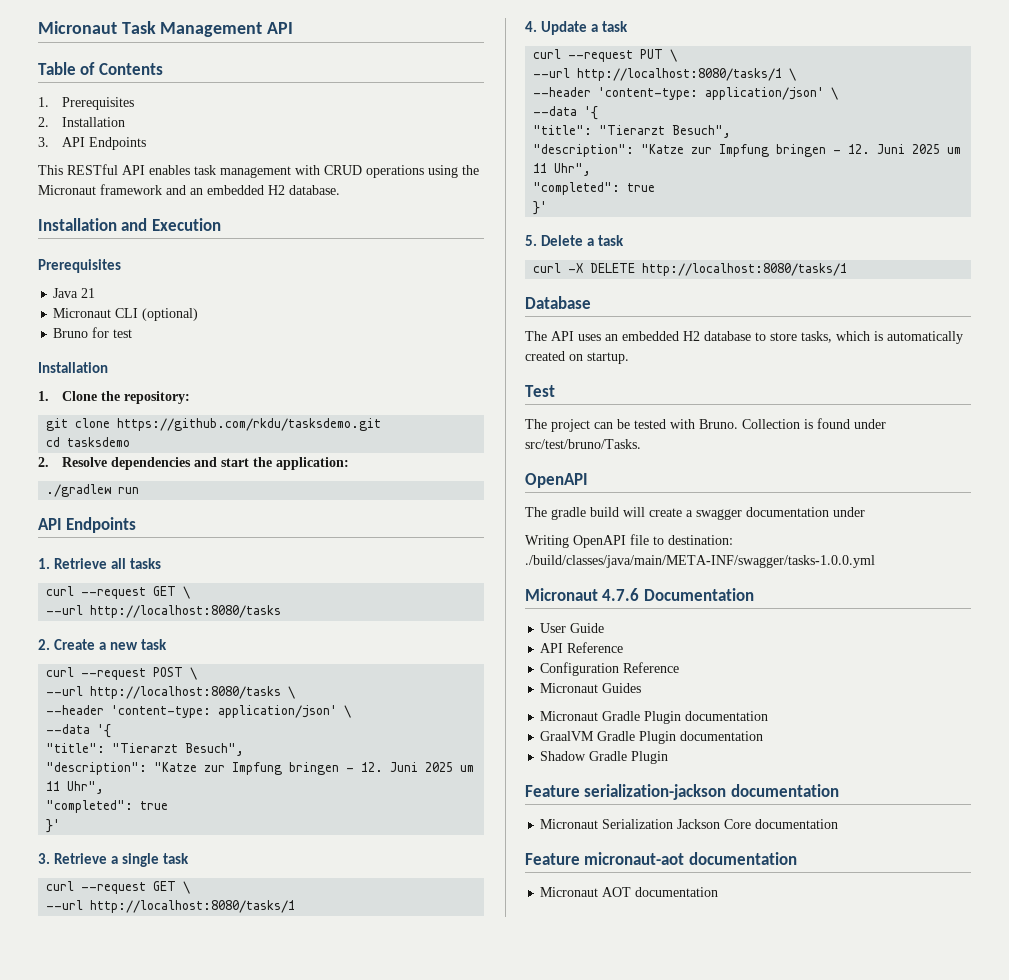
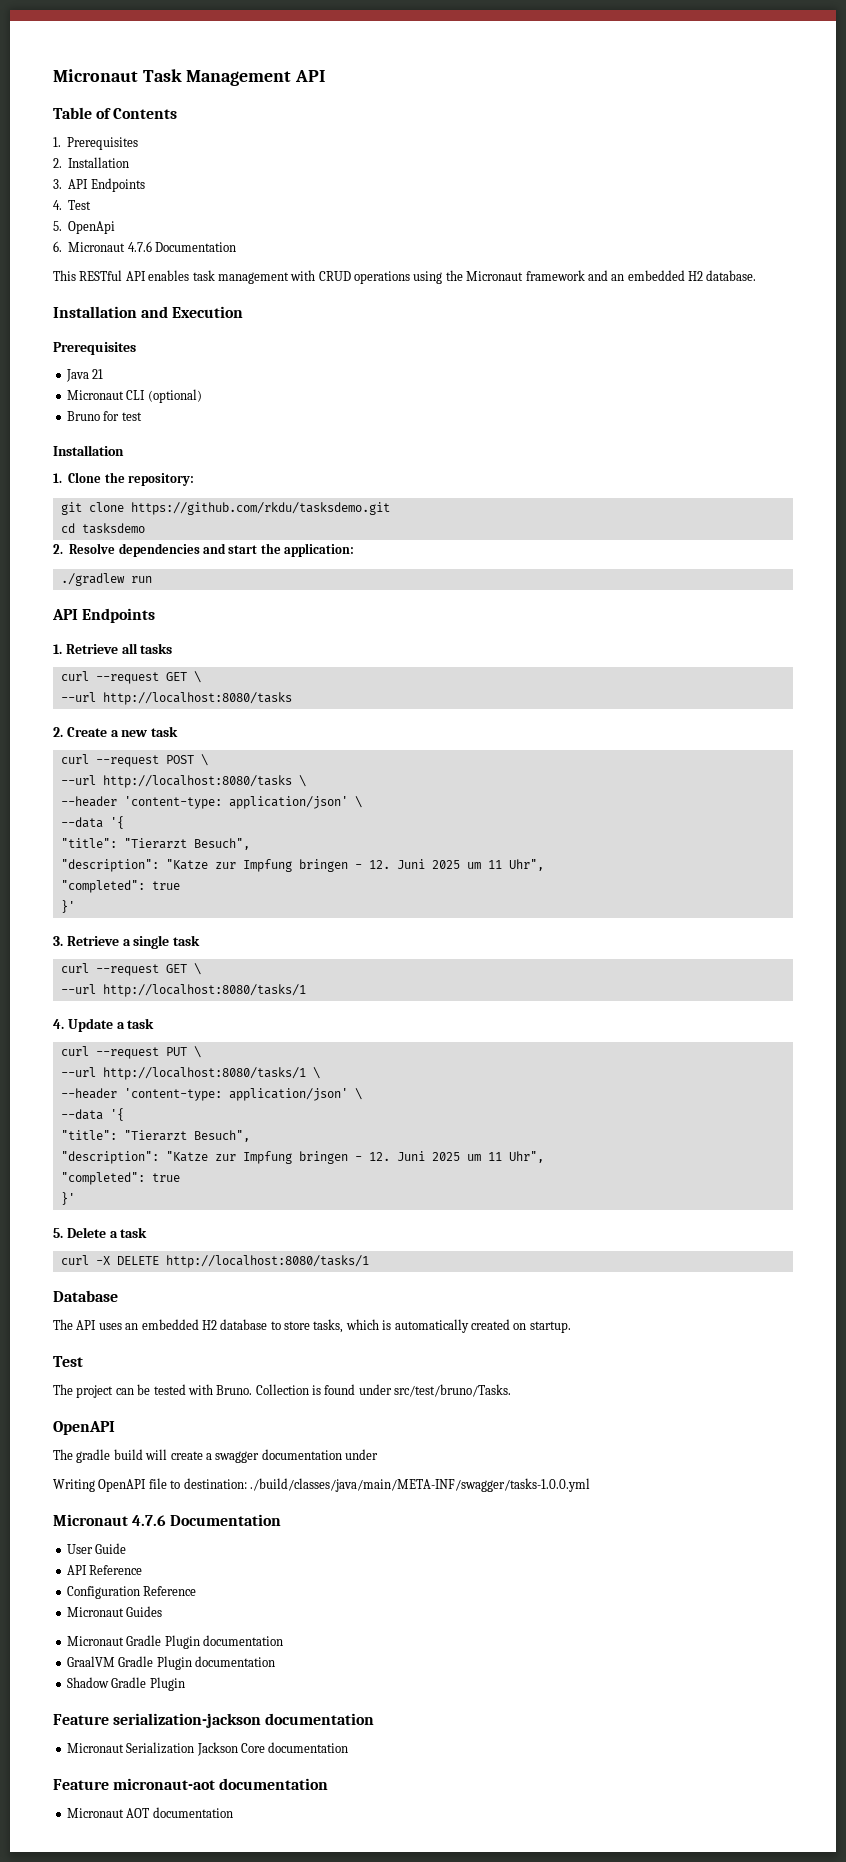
(147, 143) none -> [53,200,92,210] [53,221,116,234] [53,241,236,252] // 4. Test // 5. OpenApi // 6. Micronaut 4.7.6 Documentation

